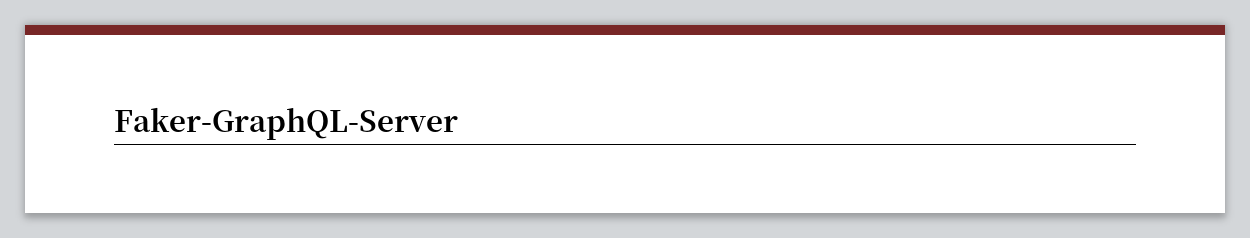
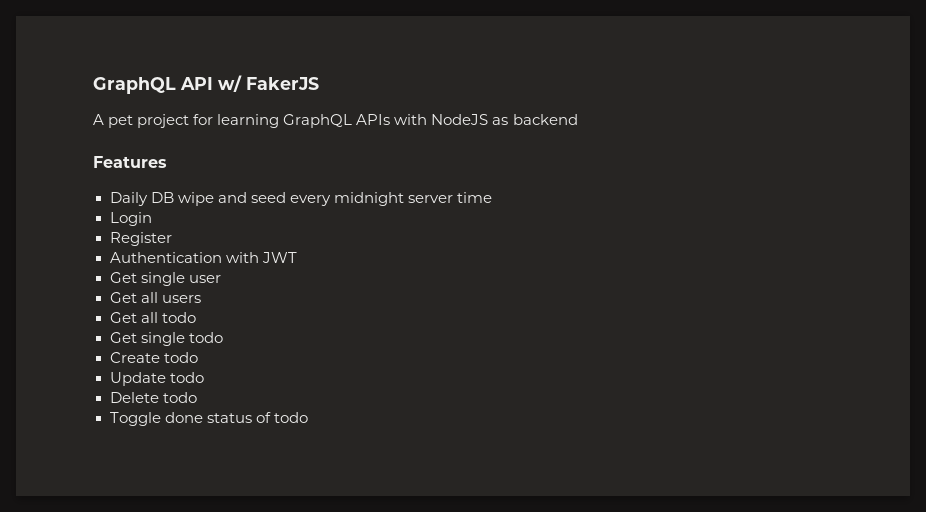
[114,107,458,140] Faker-GraphQL-Server -> [93,75,319,94] [93,114,578,128] [93,156,167,168] [109,192,492,206] [109,212,152,226] [109,232,172,246] [109,252,297,263] [109,272,221,286] [109,292,201,303] [109,312,196,323] [109,332,223,346] [109,352,198,363] [109,372,204,386] [109,392,197,403] [109,412,308,426] GraphQL API w/ FakerJS // A pet project for learning GraphQL APIs with NodeJS as backend // Features // Daily DB wipe and seed every midnight server time // Login // Register // Authentication with JWT // Get single user // Get all users // Get all todo // Get single todo // Create todo // Update todo // Delete todo // Toggle done status of todo

